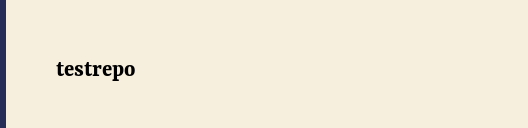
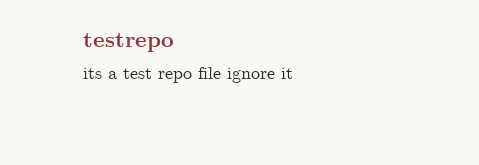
(135, 71) none -> [83,67,293,83] // its a test repo file ignore it

